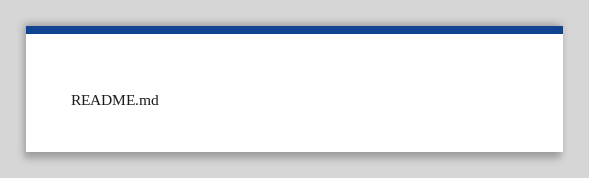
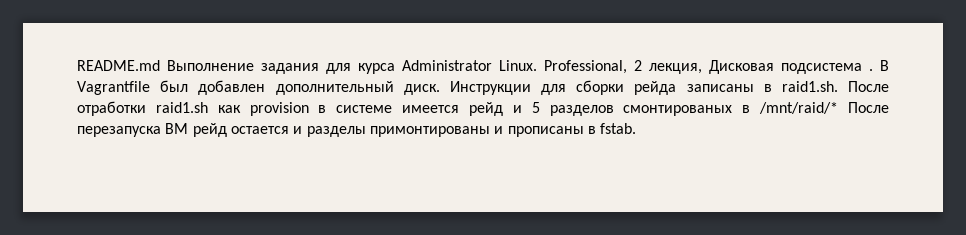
(159, 100) none -> [167,60,889,74] [77,80,889,95] [77,101,889,116] [77,123,637,137] Выполнение задания для курса Administrator Linux. Professional, 2 лекция, Дисковая подсистема . В Vagrantfile был добавлен дополнительный диск. Инструкции для сборки рейда записаны в raid1.sh. После отработки raid1.sh как provision в системе имеется рейд и 5 разделов смонтированых в /mnt/raid/* После перезапуска ВМ рейд остается и разделы примонтированы и прописаны в fstab.

